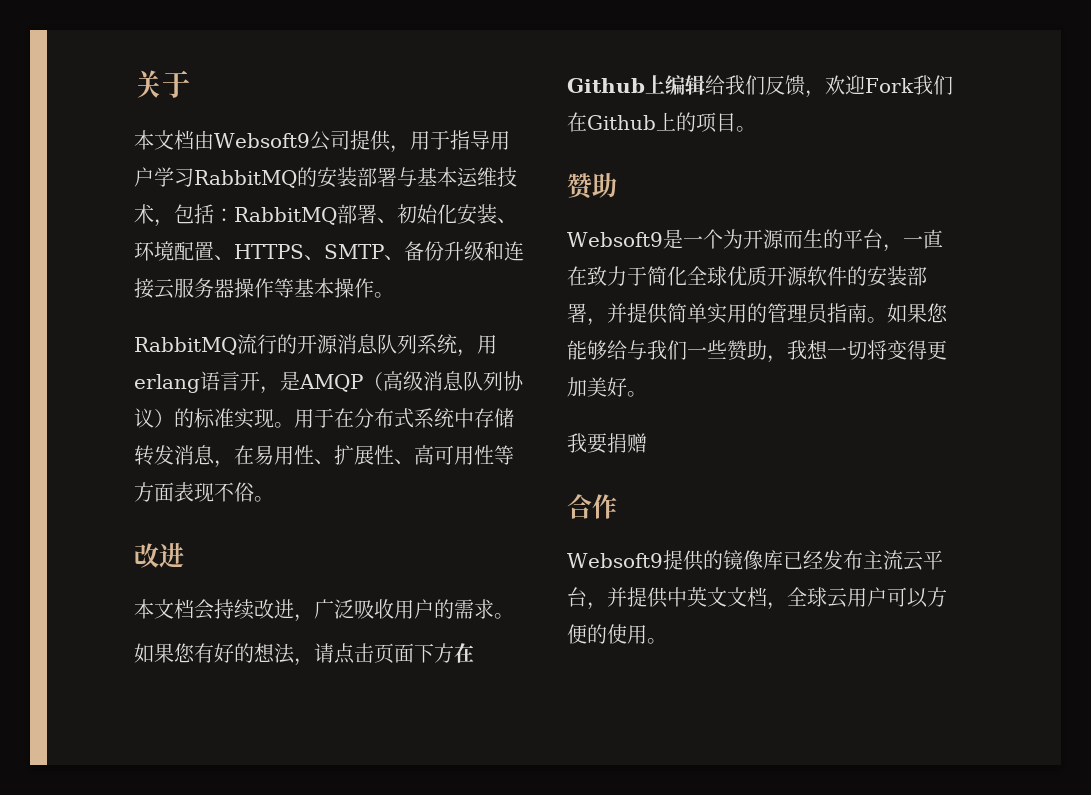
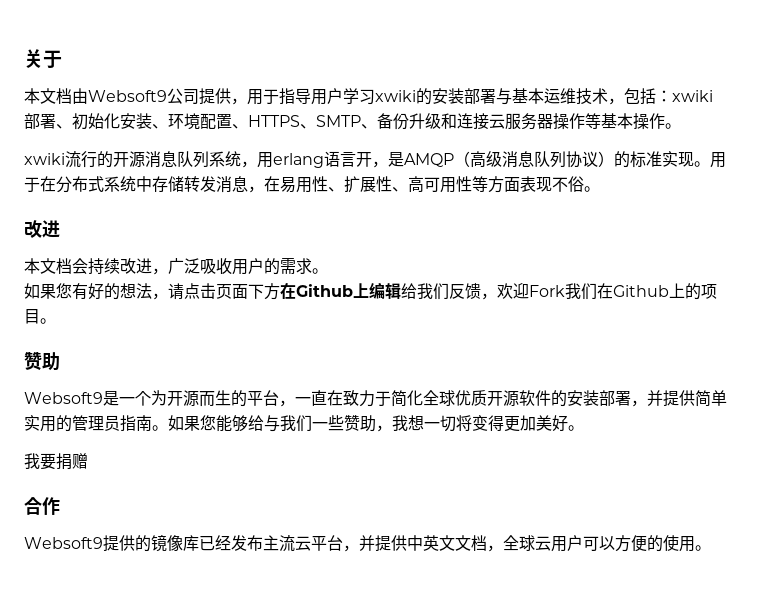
[194,170,297,188] RabbitMQ -> [375,90,416,102] xwiki
[234,207,337,225] RabbitMQ -> [672,90,713,102] xwiki
[134,337,237,355] RabbitMQ -> [24,153,65,165] xwiki

